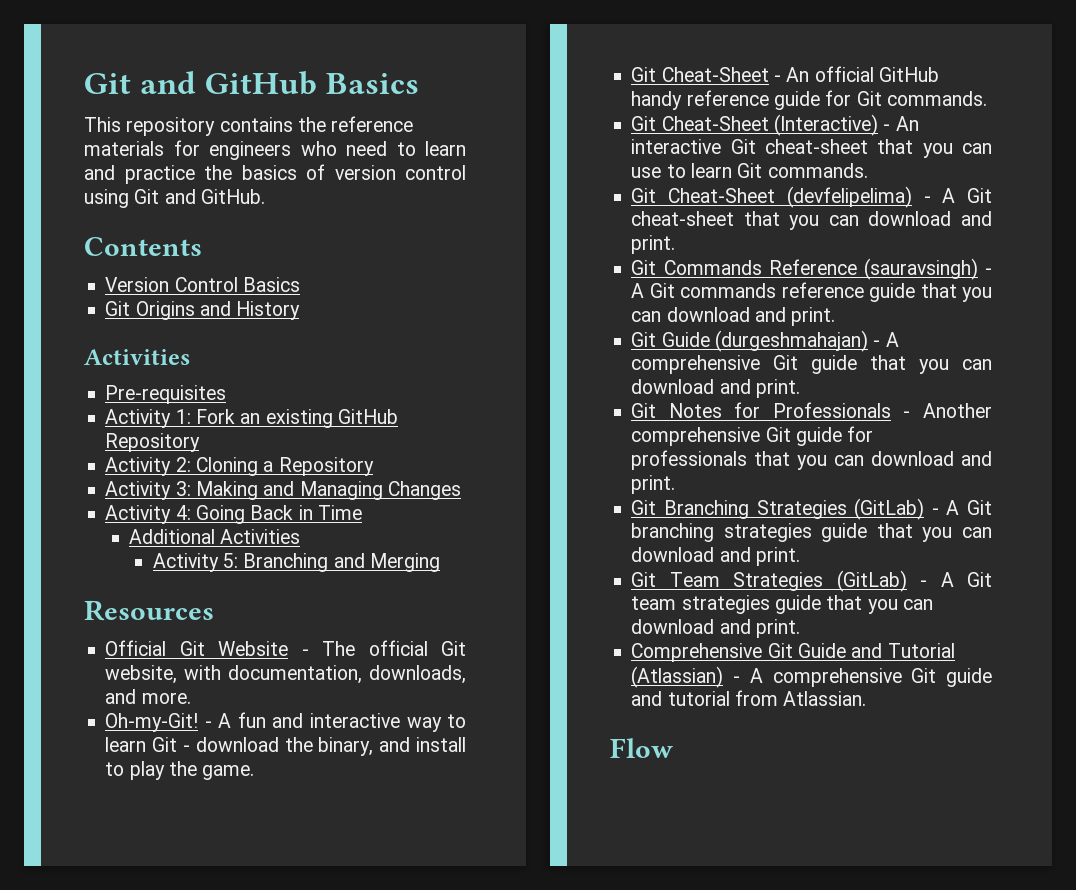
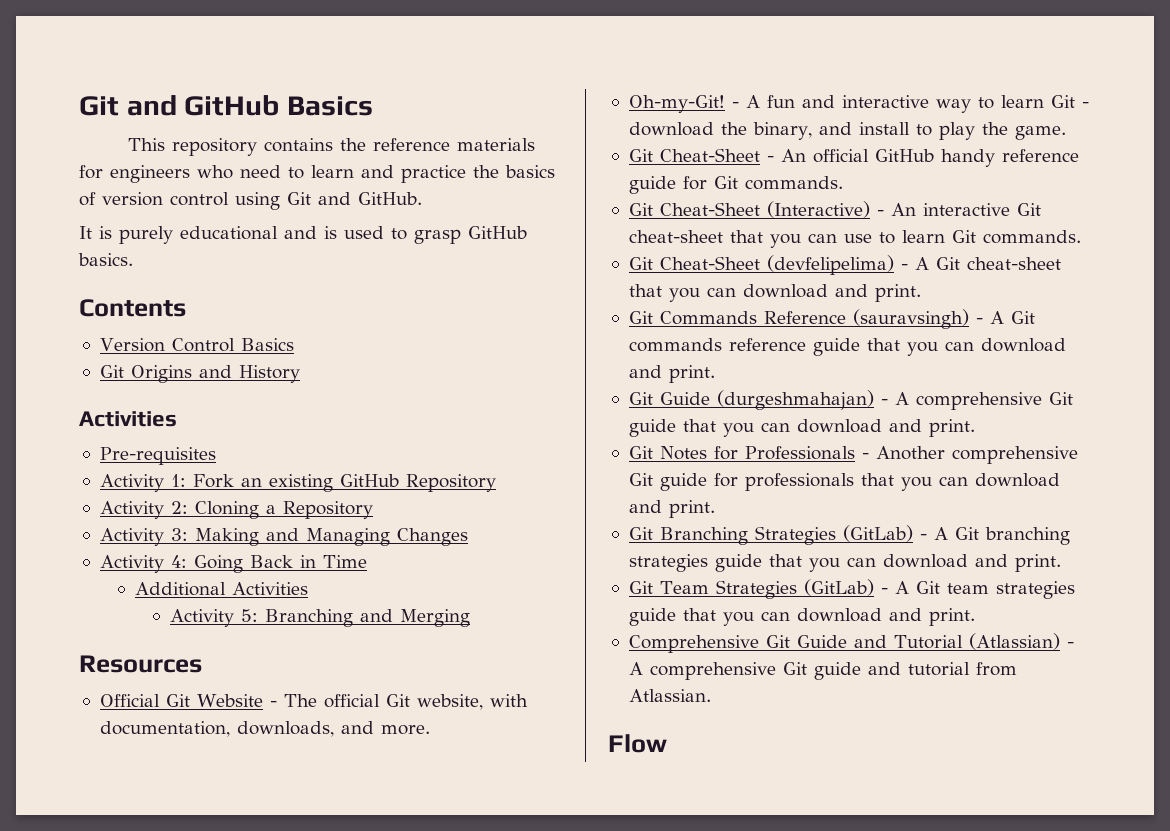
(265, 196) none -> [79,226,527,244] [78,253,133,266] // It is purely educational and is used to grasp GitHub basics.

